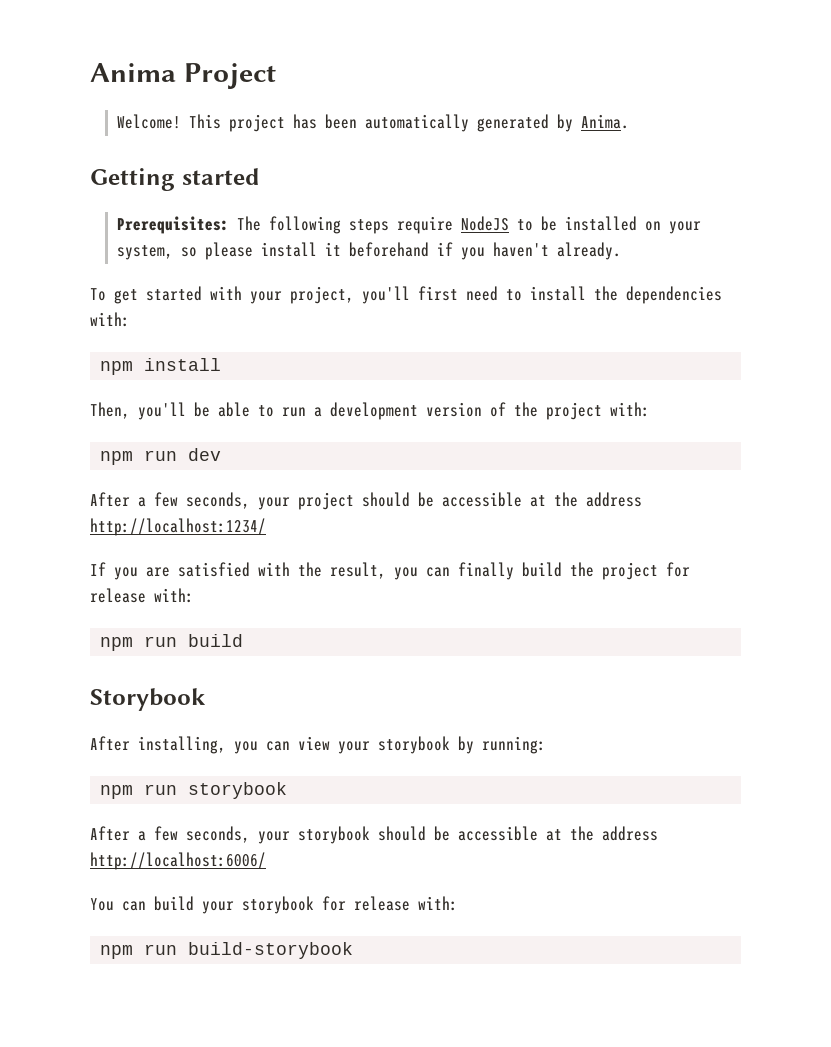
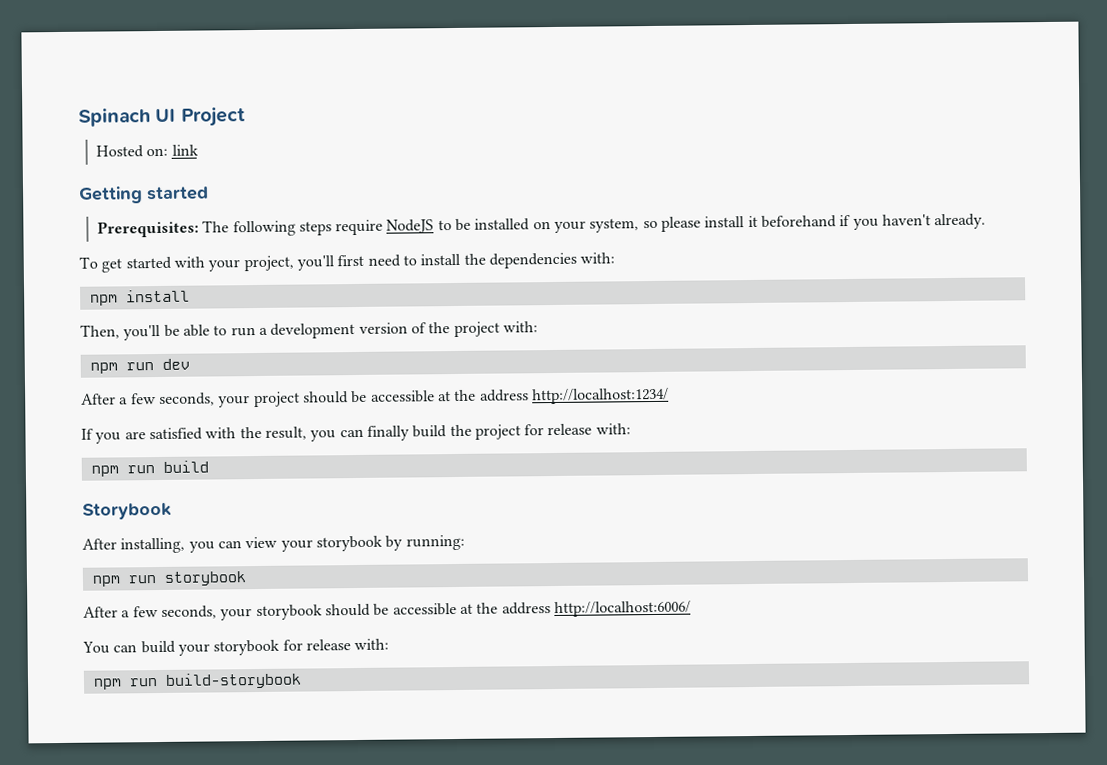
[90,63,176,82] Anima -> [78,108,177,127] Spinach UI
[116,114,629,132] Welcome! This project has been automatically generated by Anima. -> [95,144,199,158] Hosted on: link

